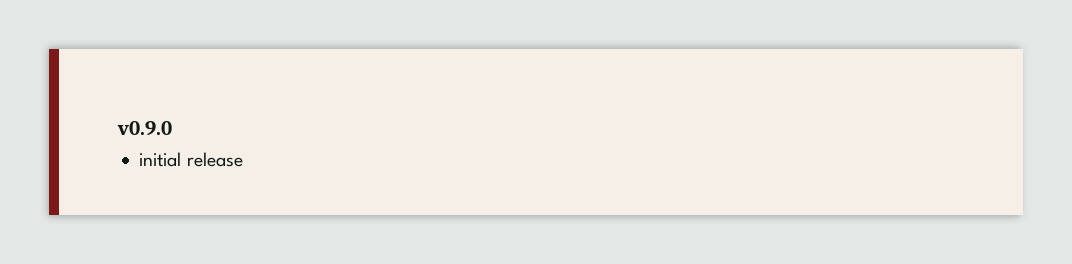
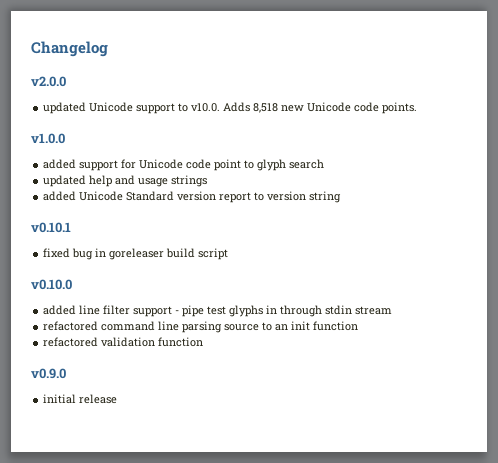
(117, 128) none -> [31,41,108,57] [31,76,66,87] [43,102,418,114] [31,133,65,144] [43,159,325,171] [43,175,208,187] [43,191,342,203] [31,222,71,233] [43,248,229,260] [31,279,72,290] [43,305,393,317] [43,321,359,333] [43,337,204,347] Changelog // v2.0.0 // updated Unicode support to v10.0. Adds 8,518 new Unicode code points. // v1.0.0 // added support for Unicode code point to glyph search // updated help and usage strings // added Unicode Standard version report to version string // v0.10.1 // fixed bug in goreleaser build script // v0.10.0 // added line filter support - pipe test glyphs in through stdin stream // refactored command line parsing source to an init function // refactored validation function //

